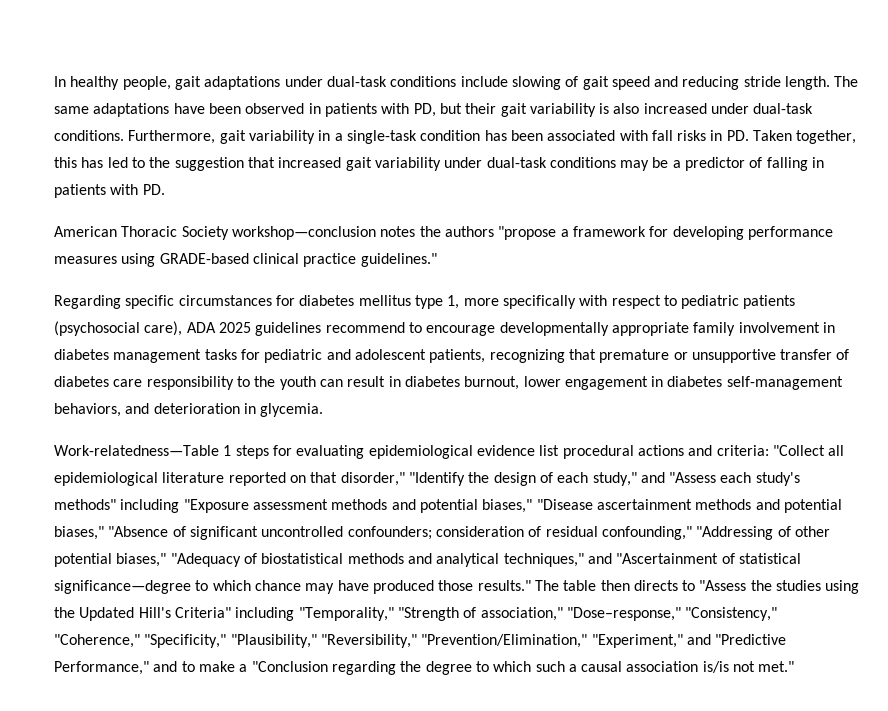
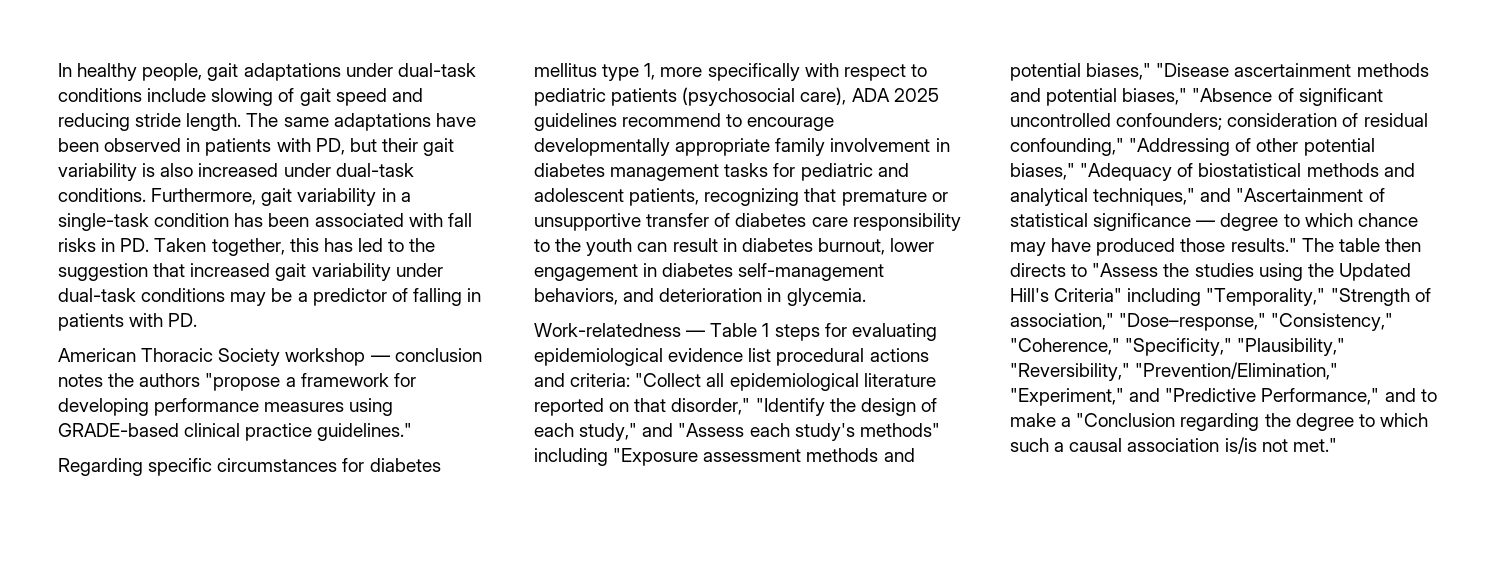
[231,226,376,240] workshop—conclusion -> [285,348,482,366] workshop — conclusion
[54,445,219,456] Work-relatedness—Table -> [534,323,758,337] Work-relatedness — Table
[54,580,191,594] significance—degree -> [1093,213,1279,231] significance — degree

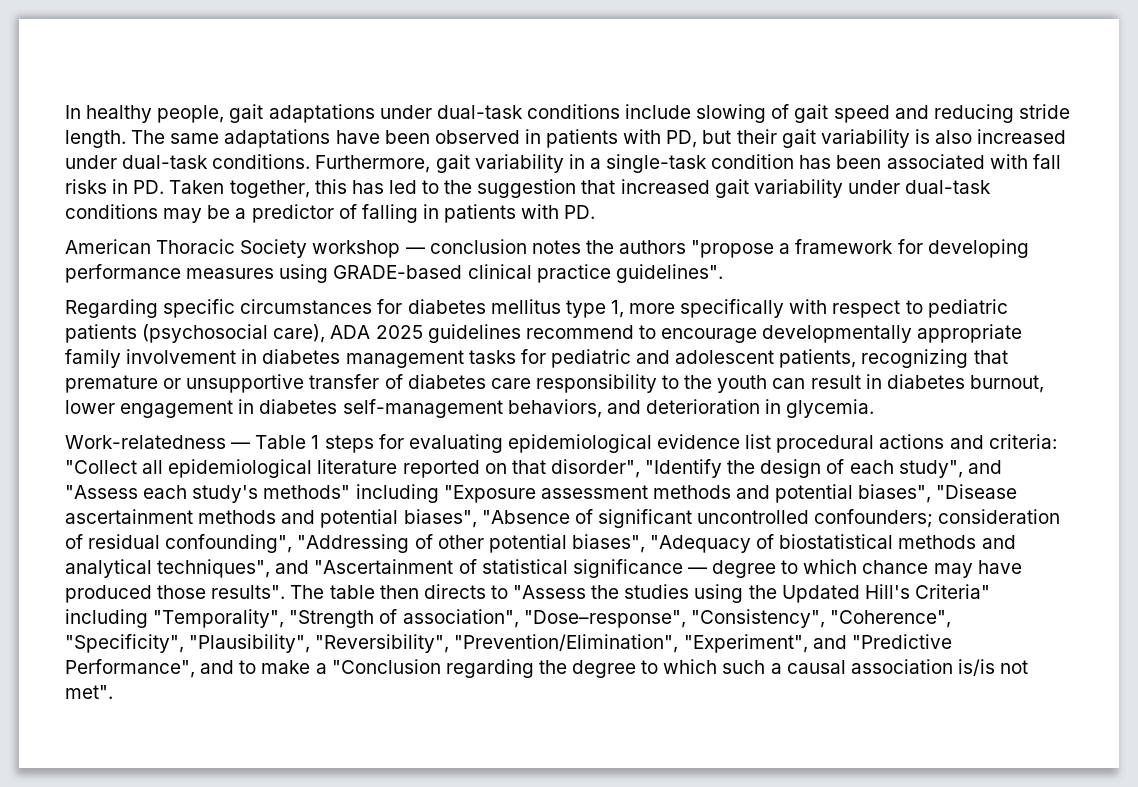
[317,423,413,441] guidelines." -> [615,264,723,283] guidelines".
[671,398,751,415] disorder," -> [550,459,640,478] disorder",
[579,423,638,441] study," -> [898,460,963,478] study",
[1086,63,1152,80] biases," -> [858,484,932,503] biases",
[1122,88,1188,105] biases," -> [403,509,477,528] biases",
[1010,138,1124,156] confounding," -> [165,534,293,553] confounding",
[1010,163,1075,180] biases," -> [571,534,645,553] biases",
[1093,188,1196,206] techniques," -> [157,559,271,578] techniques",
[1230,238,1297,252] results." -> [211,585,286,599] results".
[1206,288,1326,306] "Temporality," -> [153,609,285,628] "Temporality",
[1010,313,1394,331] [1010,338,1346,356] [1010,362,1339,381] [1010,388,1124,406] association," "Dose–response," "Consistency," "Coherence," "Specificity," "Plausibility," "Reversibility," "Prevention/Elimination," "Experiment," -> [402,609,951,628] [65,634,808,653] association", "Dose–response", "Consistency", "Coherence", "Specificity", "Plausibility", "Reversibility", "Prevention/Elimination", "Experiment",
[1261,388,1380,405] Performance," -> [65,659,195,678] Performance",
[1292,438,1337,452] met." -> [65,685,113,699] met".

